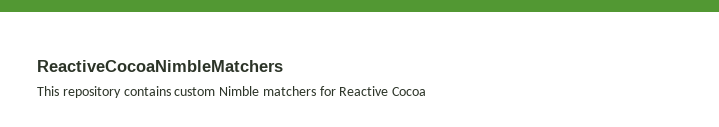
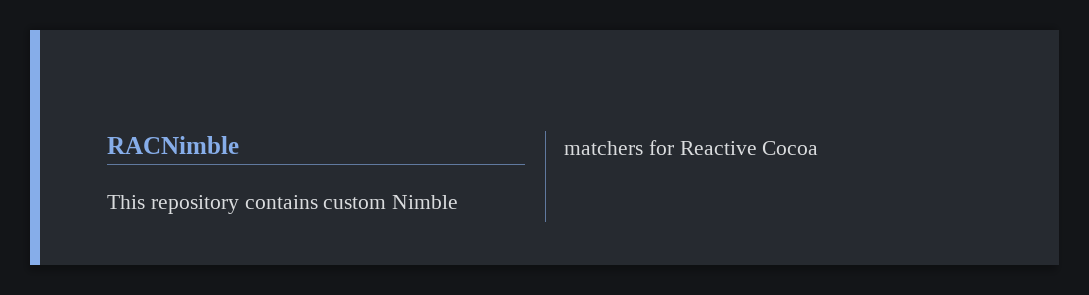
[37,60,283,72] ReactiveCocoaNimbleMatchers -> [107,136,239,154] RACNimble

